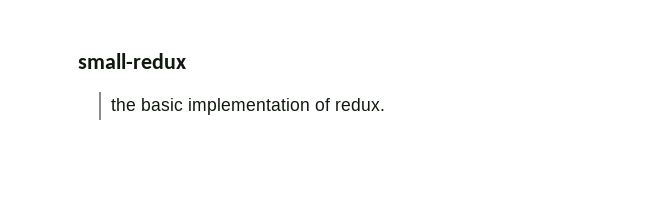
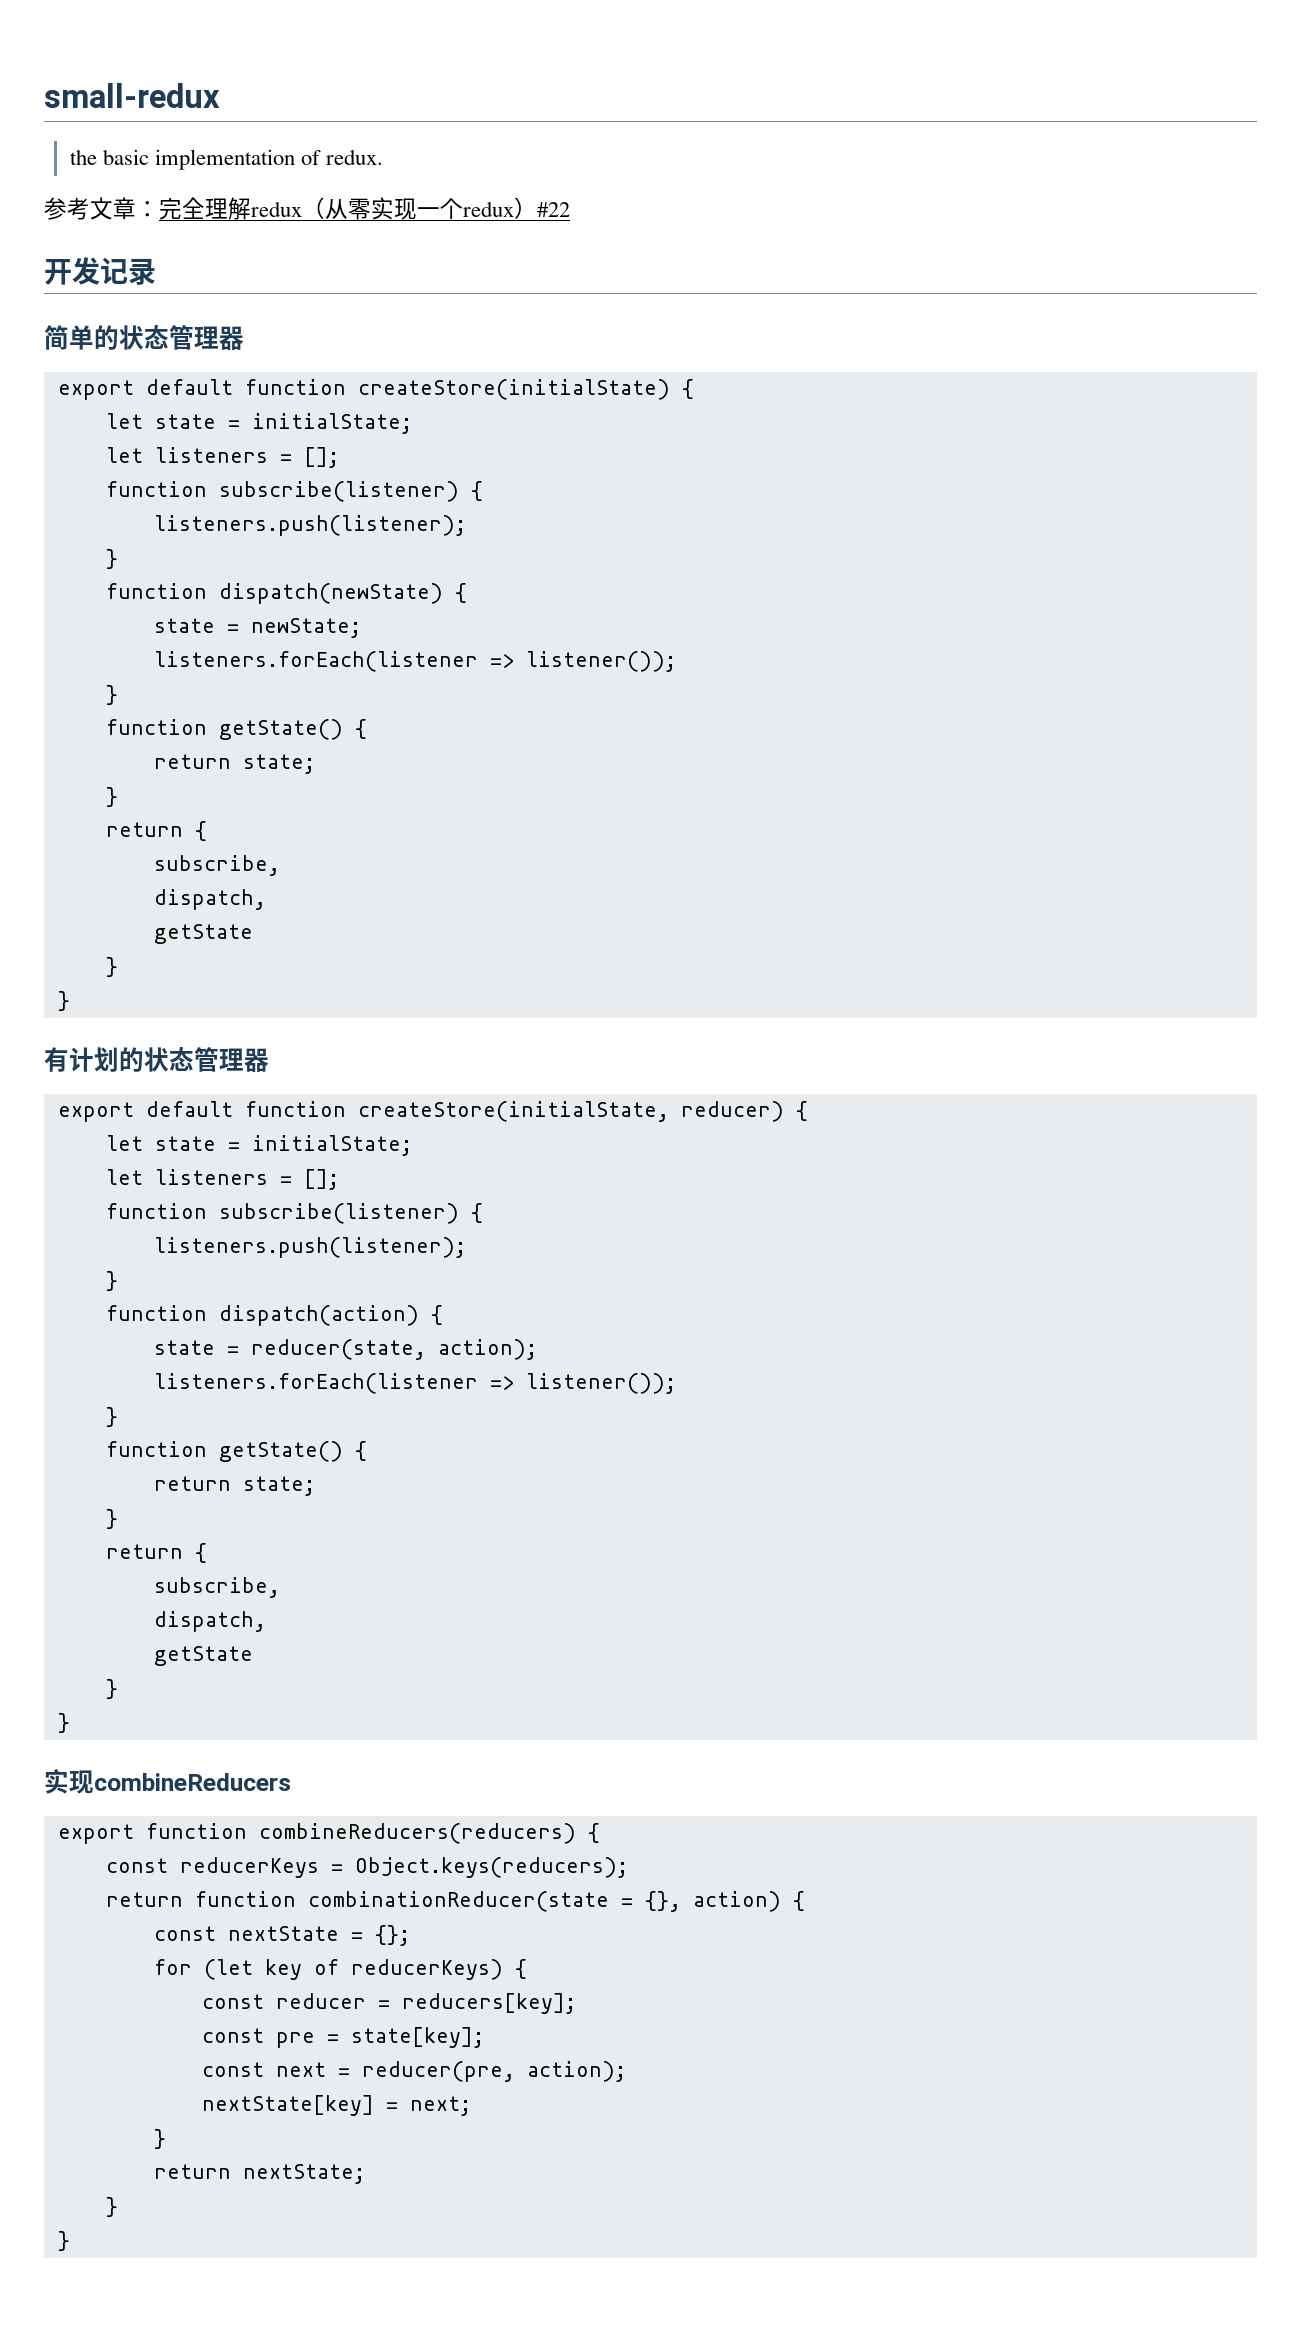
(386, 104) none -> [44,197,570,220] [44,257,156,285] [44,325,244,350] [57,379,694,400] [105,413,412,434] [105,447,339,468] [105,481,483,502] [153,515,466,536] [105,549,118,569] [105,583,467,604] [153,618,361,638] [153,651,676,672] [105,685,118,705] [105,719,367,740] [153,754,315,774] [105,787,118,807] [105,821,207,841] [153,855,280,876] [153,889,266,910] [153,924,253,944] [105,957,118,977] [57,991,70,1011] [44,1047,269,1072] [57,1101,808,1122] [105,1135,412,1156] [105,1169,339,1190] [105,1203,483,1224] [153,1237,466,1258] [105,1271,118,1291] [105,1305,443,1326] [153,1339,537,1360] [153,1373,676,1394] [105,1407,118,1427] [105,1441,367,1462] [153,1476,315,1496] [105,1509,118,1529] [105,1543,207,1563] [153,1577,280,1598] [153,1611,266,1632] [153,1646,253,1666] [105,1679,118,1699] [57,1713,70,1733] [44,1769,291,1794] [57,1823,600,1844] [105,1857,628,1878] [105,1891,805,1912] [153,1925,410,1946] [153,1959,527,1980] [201,1993,576,2014] [201,2027,484,2048] [201,2061,626,2082] [201,2095,471,2116] [153,2129,166,2149] [153,2164,365,2184] [105,2197,118,2217] [57,2231,70,2251] // 参考文章：完全理解redux（从零实现一个redux）#22 // 开发记录 // 简单的状态管理器 // export default function createStore(initialState) { // let state = initialState; // let listeners = []; // function subscribe(listener) { // listeners.push(listener); // } // function dispatch(newState) { // state = newState; // listeners.forEach(listener => listener()); // } // function getState() { // return state; // } // return { // subscribe, // dispatch, // getState // } // } // 有计划的状态管理器 // export default function createStore(initialState, reducer) { // let state = initialState; // let listeners = []; // function subscribe(listener) { // listeners.push(listener); // } // function dispatch(action) { // state = reducer(state, action); // listeners.forEach(listener => listener()); // } // function getState() { // return state; // } // return { // subscribe, // dispatch, // getState // } // } // 实现combineReducers // export function combineReducers(reducers) { // const reducerKeys = Object.keys(reducers); // return function combinationReducer(state = {}, action) { // const nextState = {}; // for (let key of reducerKeys) { // const reducer = reducers[key]; // const pre = state[key]; // const next = reducer(pre, action); // nextState[key] = next; // } // return nextState; // } // }

